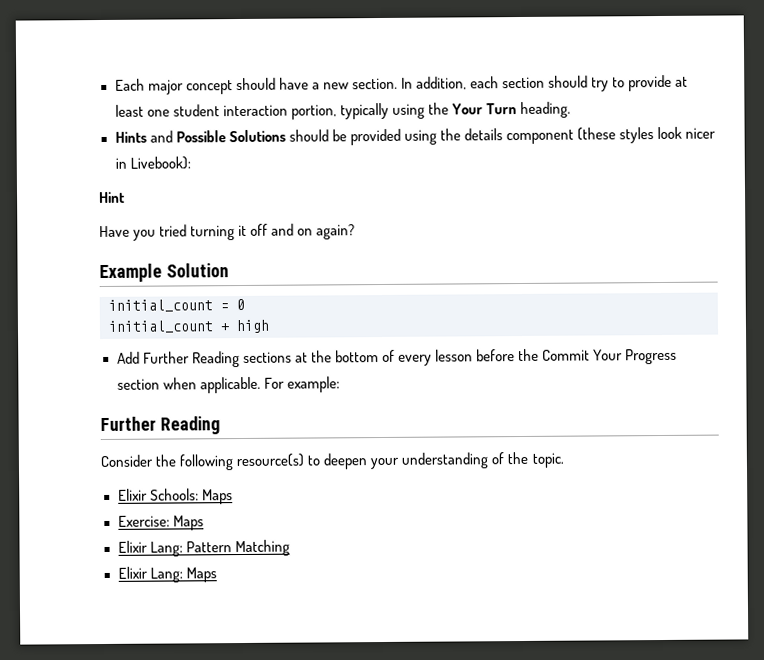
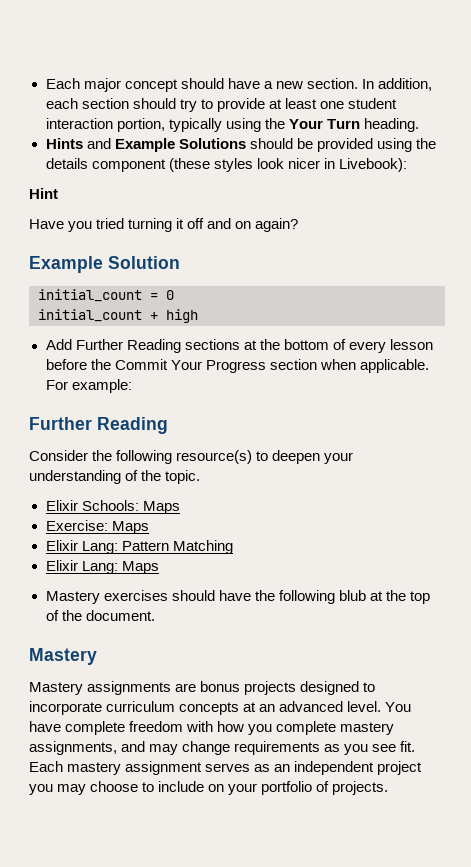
[175,130,226,143] Possible -> [114,138,175,152] Example
(217, 575) none -> [45,590,430,604] [45,610,155,621] [29,648,97,665] [29,681,376,695] [29,701,412,715] [29,721,395,735] [29,741,416,755] [29,761,423,775] [29,781,389,795] // Mastery exercises should have the following blub at the top of the document. // Mastery // Mastery assignments are bonus projects designed to incorporate curriculum concepts at an advanced level. You have complete freedom with how you complete mastery assignments, and may change requirements as you see fit. Each mastery assignment serves as an independent project you may choose to include on your portfolio of projects.

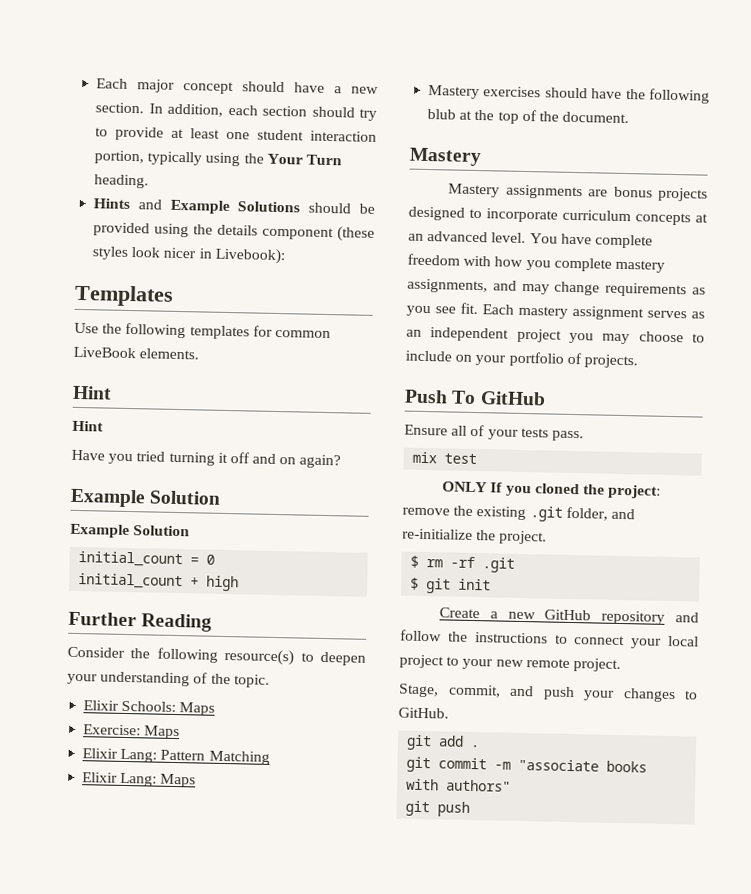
(407, 165) none -> [74,284,174,307] [74,322,331,340] [73,346,200,360] [72,385,112,400] // Templates // Use the following templates for common LiveBook elements. // Hint
(180, 262) none -> [70,523,191,539] // Example Solution
[45,339,433,353] [45,359,429,373] [45,379,132,393] // Add Further Reading sections at the bottom of every lesson before the Commit Your Progress section when applicable. For example: -> (240, 583) none
(389, 788) none -> [404,389,546,406] [404,424,584,442] [412,451,478,465] [442,481,662,499] [402,505,635,522] [402,528,548,545] [410,555,516,573] [410,577,492,594] [439,607,699,625] [400,629,699,649] [399,654,621,673] [398,683,698,703] [398,707,449,719] [406,734,480,751] [406,756,648,773] [406,778,512,792] [405,800,471,817] // Push To GitHub // Ensure all of your tests pass. // mix test // ONLY If you cloned the project: remove the existing .git folder, and re-initialize the project. // $ rm -rf .git // $ git init // Create a new GitHub repository and follow the instructions to connect your local project to your new remote project. // Stage, commit, and push your changes to GitHub. // git add . // git commit -m "associate books with authors" // git push

